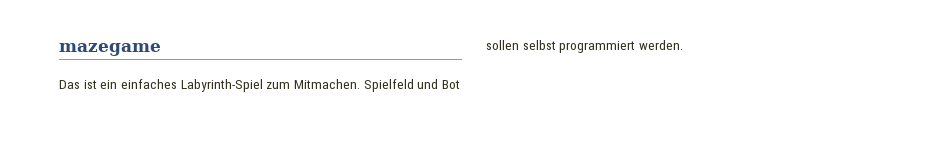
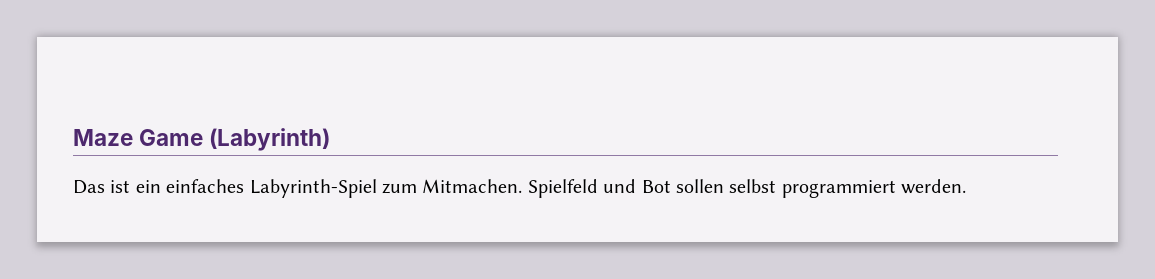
[59,43,161,56] mazegame -> [73,128,331,151] Maze Game (Labyrinth)

